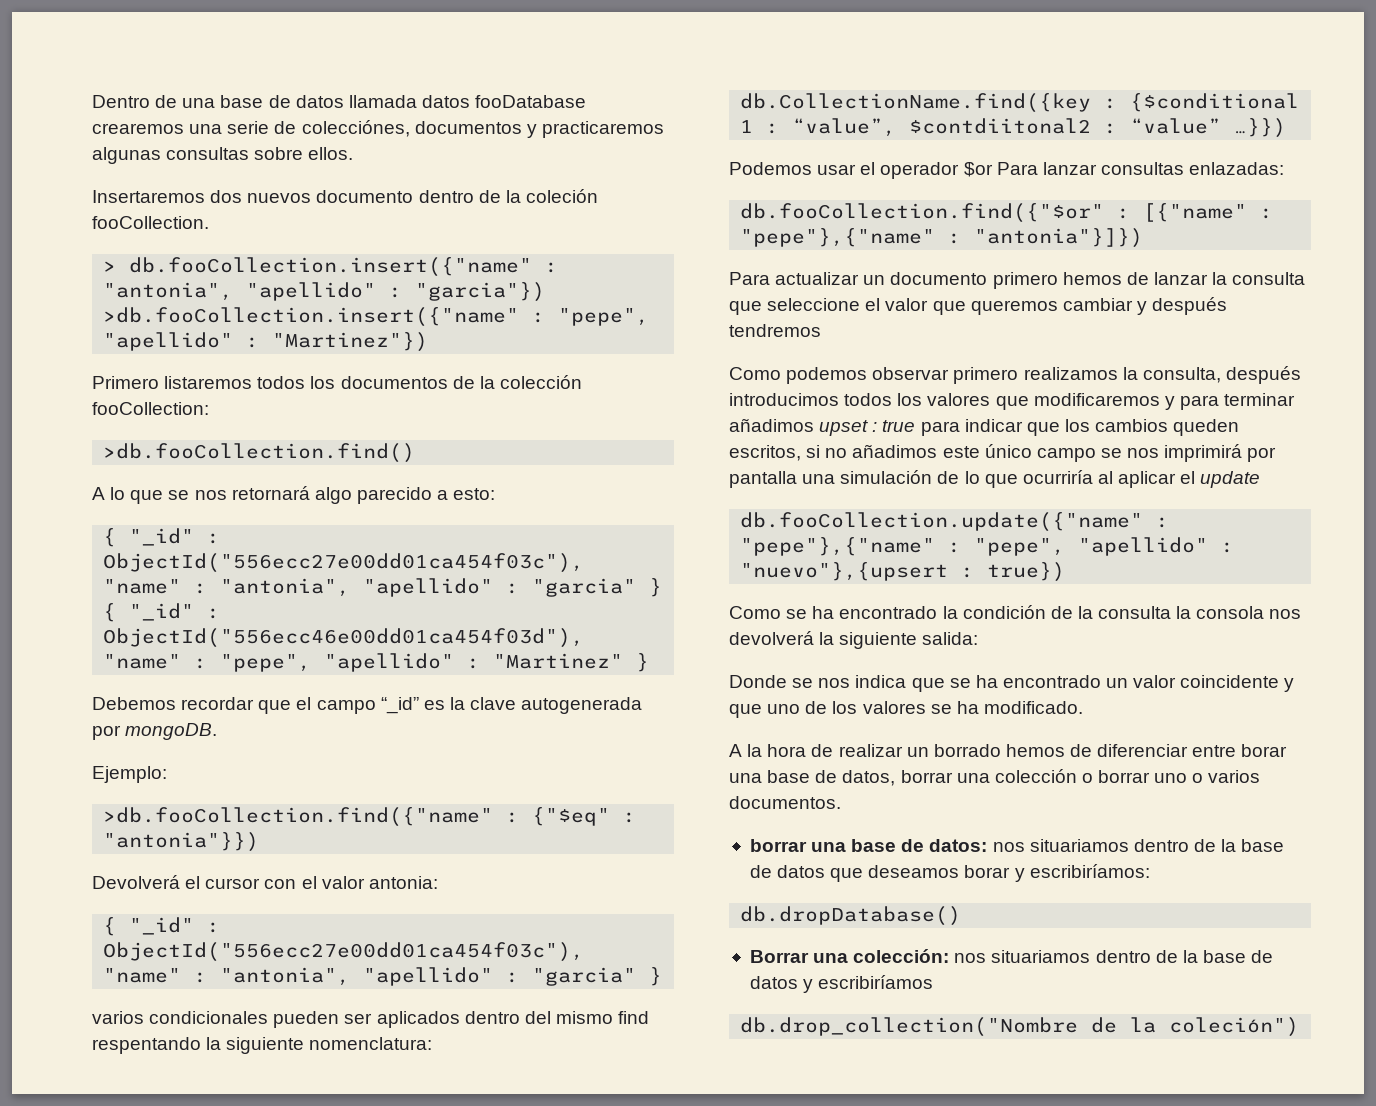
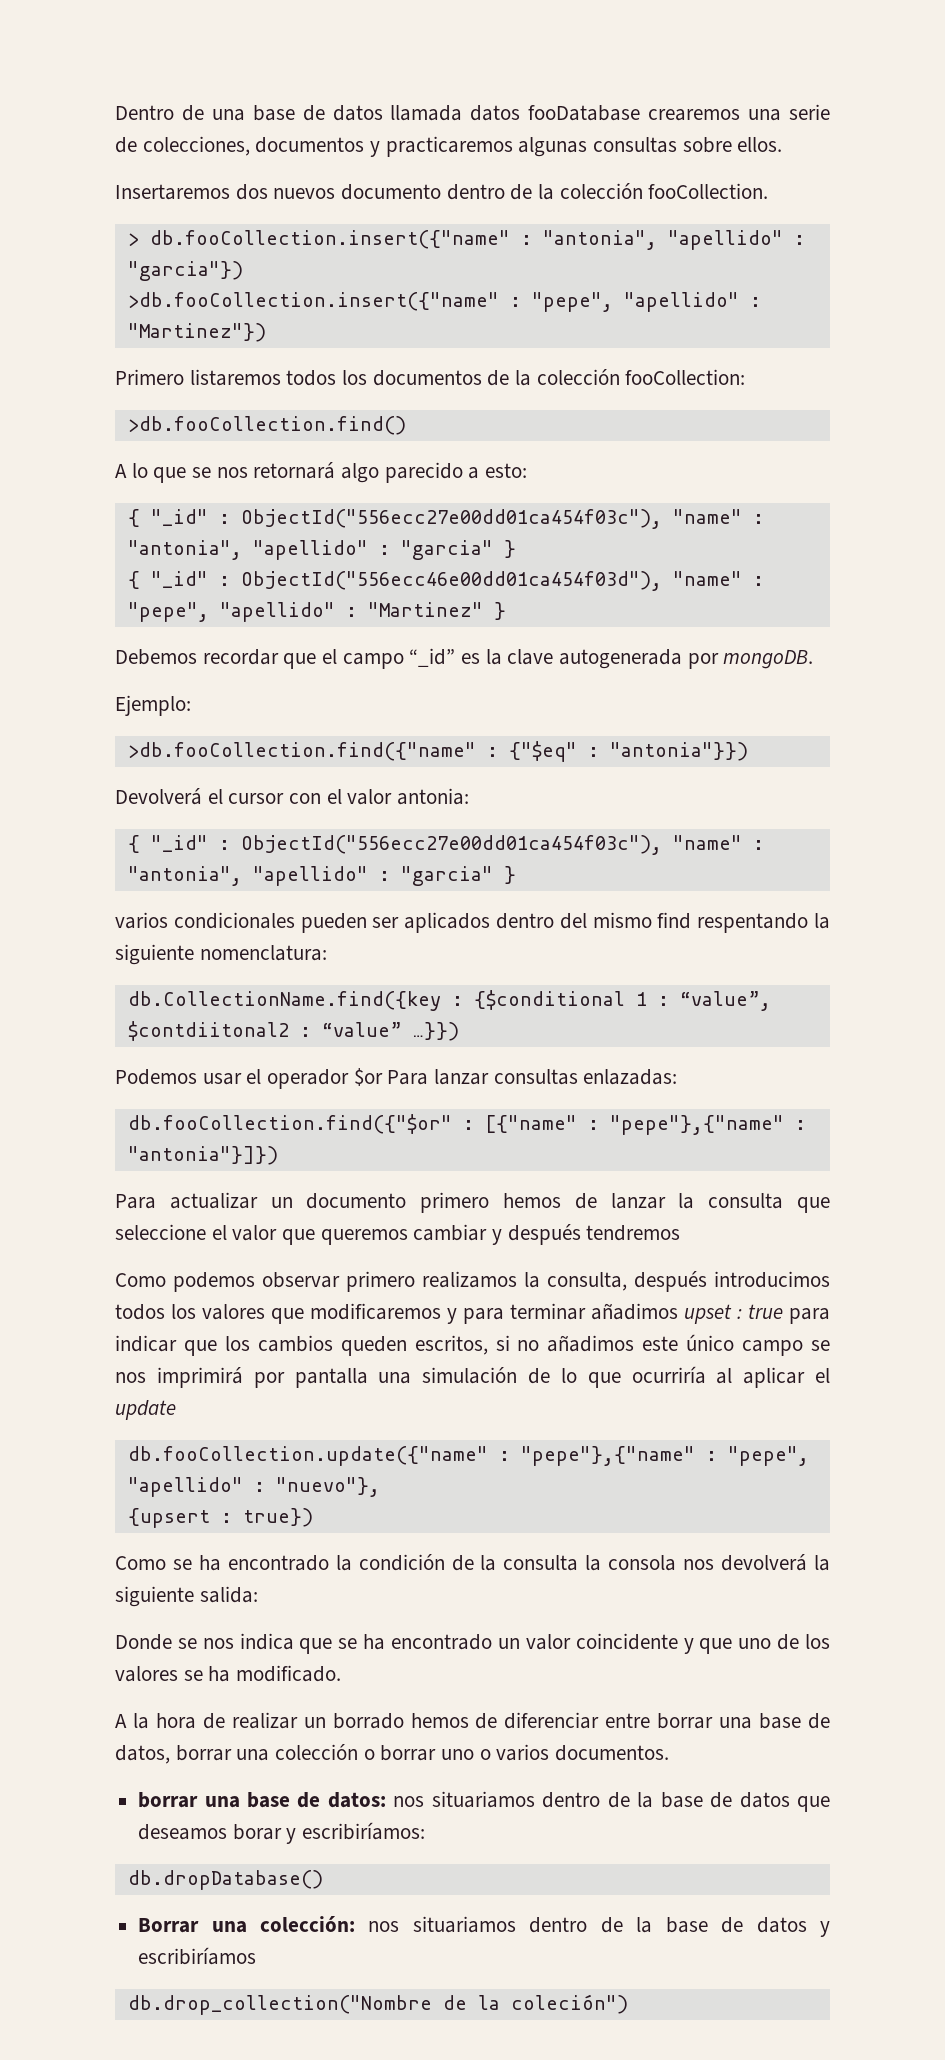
[301,120,410,137] colecciónes, -> [142,136,250,156] colecciones,
[525,189,598,203] coleción -> [559,183,643,199] colección
[740,562,949,581] "nuevo"},{upsert -> [275,1477,380,1497] [127,1508,210,1528] "nuevo"}, // {upsert
[1241,744,1288,757] borar -> [657,1713,714,1729] borrar

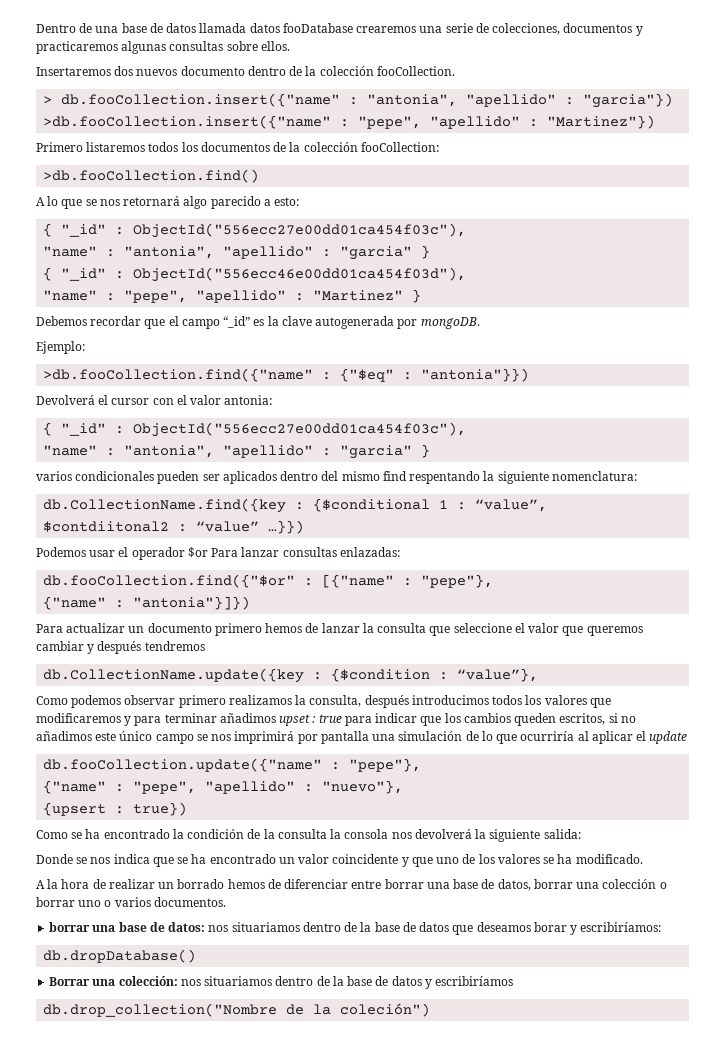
(662, 519) none -> (467, 230) //
(662, 581) none -> (467, 274) //
(662, 845) none -> (467, 429) //
[609,1115,784,1135] "pepe"},{"name" -> [421,574,494,588] [43,596,107,610] "pepe"}, // {"name"
(681, 1233) none -> [43,668,539,683] // db.CollectionName.update({key : {$condition : “value”},
[520,1446,695,1466] "pepe"},{"name" -> [349,758,422,772] [43,780,107,794] "pepe"}, // {"name"

